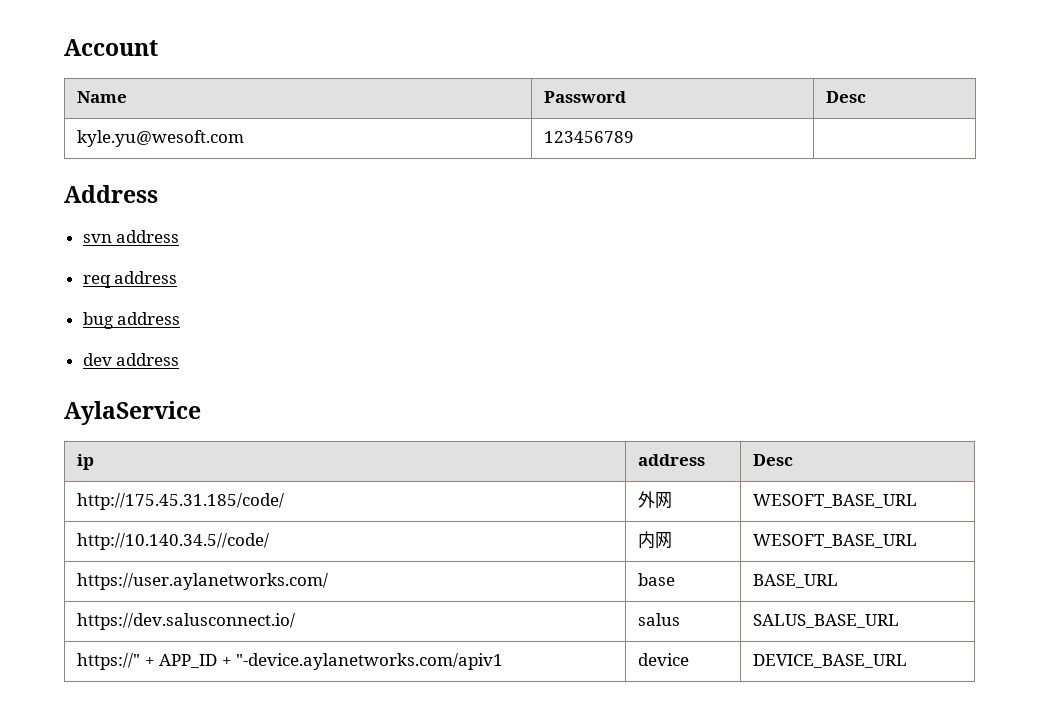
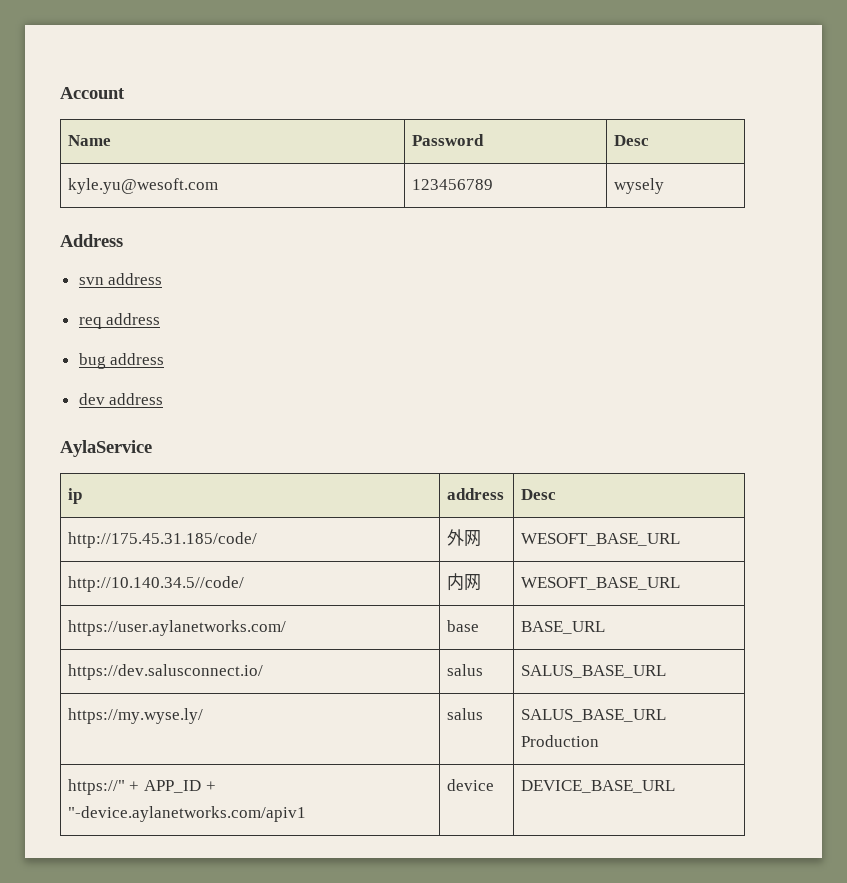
(635, 137) none -> [613,178,664,194] wysely
(900, 621) none -> [67,708,203,724] [446,708,483,720] [520,709,666,722] [520,735,599,747] // https://my.wyse.ly/ | salus | SALUS_BASE_URL Production

